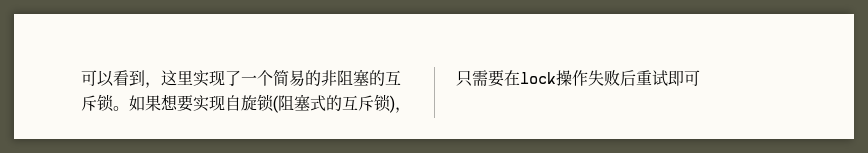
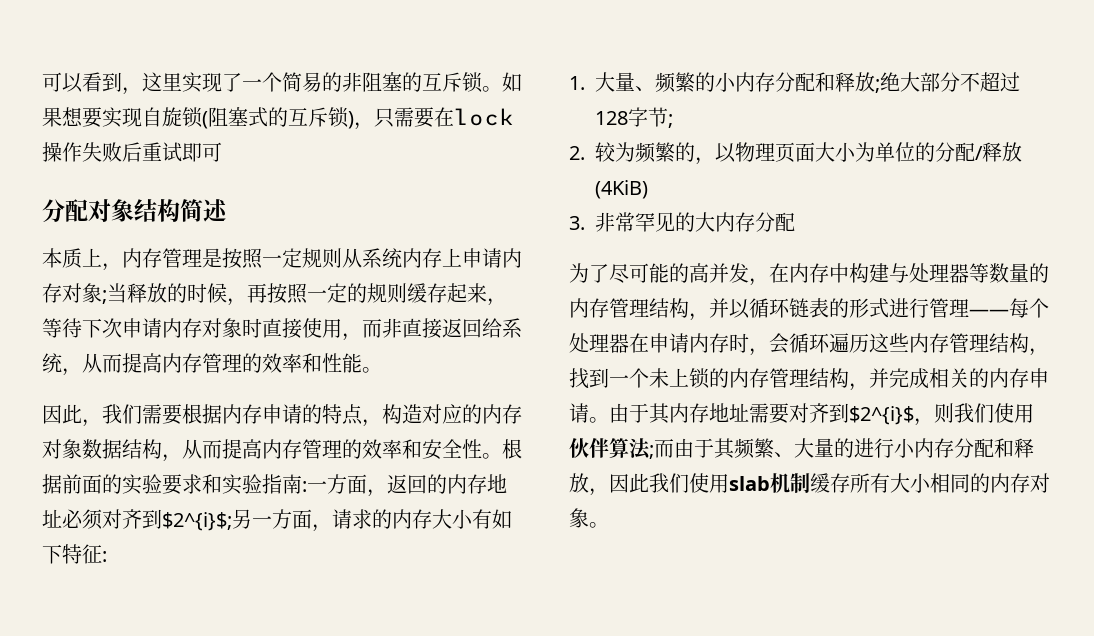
(700, 78) none -> [42,199,228,223] [42,248,522,271] [42,283,507,306] [42,318,522,341] [42,353,382,376] [42,404,522,427] [42,439,522,462] [42,474,507,497] [42,509,512,532] [42,544,107,564] [569,72,1020,93] [595,107,673,128] [569,142,1022,165] [595,180,648,199] [569,212,795,232] [569,263,1049,286] [569,298,1049,321] [569,333,1049,356] [569,368,1049,391] [569,403,1034,426] [569,438,1034,460] [569,473,1050,496] [569,508,609,528] // 分配对象结构简述 // 本质上，内存管理是按照一定规则从系统内存上申请内存对象;当释放的时候，再按照一定的规则缓存起来，等待下次申请内存对象时直接使用，而非直接返回给系统，从而提高内存管理的效率和性能。 // 因此，我们需要根据内存申请的特点，构造对应的内存对象数据结构，从而提高内存管理的效率和安全性。根据前面的实验要求和实验指南:一方面，返回的内存地址必须对齐到$2^{i}$;另一方面，请求的内存大小有如下特征: // 1.大量、频繁的小内存分配和释放;绝大部分不超过128字节; // 2.较为频繁的，以物理页面大小为单位的分配/释放(4KiB) // 3.非常罕见的大内存分配 // 为了尽可能的高并发，在内存中构建与处理器等数量的内存管理结构，并以循环链表的形式进行管理——每个处理器在申请内存时，会循环遍历这些内存管理结构，找到一个未上锁的内存管理结构，并完成相关的内存申请。由于其内存地址需要对齐到$2^{i}$，则我们使用伙伴算法;而由于其频繁、大量的进行小内存分配和释放，因此我们使用slab机制缓存所有大小相同的内存对象。

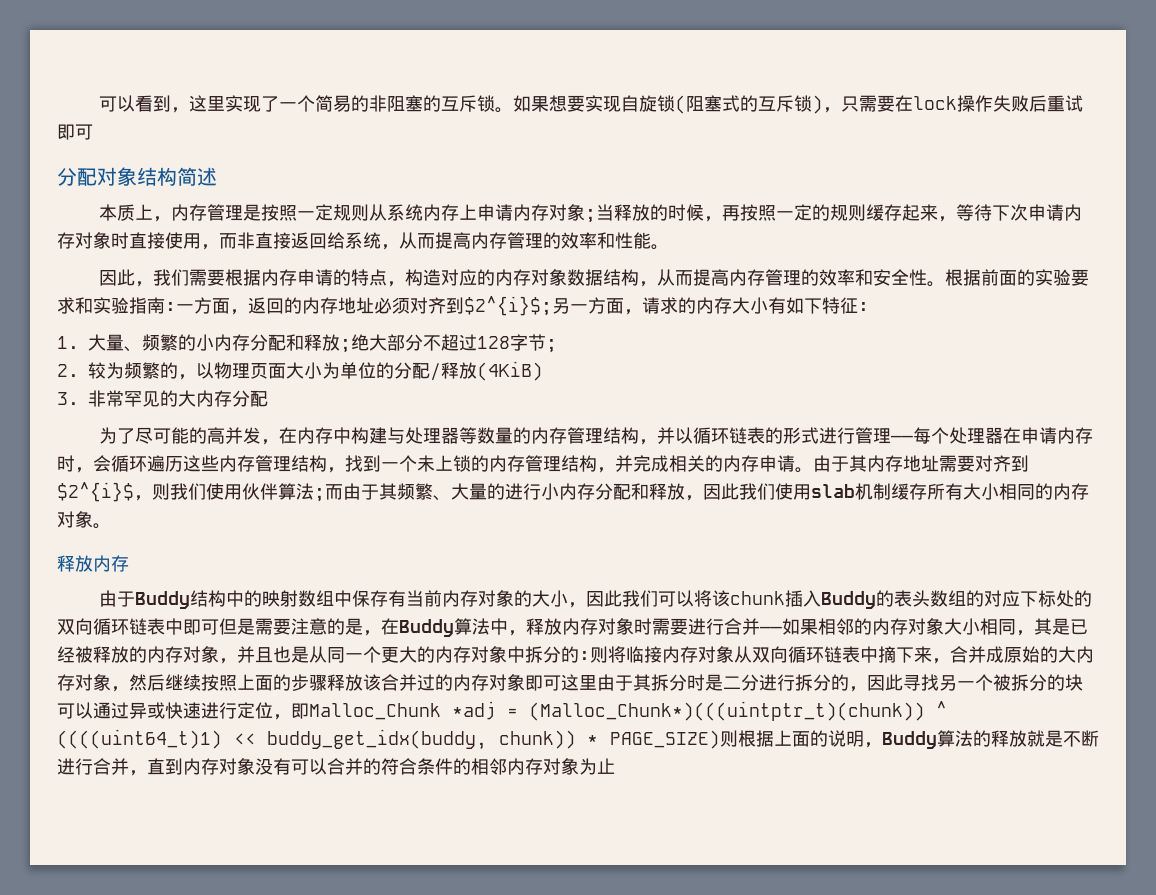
(609, 525) none -> [57,555,129,572] [99,590,1093,609] [57,618,1088,637] [57,646,1094,664] [57,674,1083,692] [57,701,947,721] [57,729,1099,750] [57,758,615,776] // 释放内存 // 由于Buddy结构中的映射数组中保存有当前内存对象的大小，因此我们可以将该chunk插入Buddy的表头数组的对应下标处的双向循环链表中即可但是需要注意的是，在Buddy算法中，释放内存对象时需要进行合并——如果相邻的内存对象大小相同，其是已经被释放的内存对象，并且也是从同一个更大的内存对象中拆分的:则将临接内存对象从双向循环链表中摘下来，合并成原始的大内存对象，然后继续按照上面的步骤释放该合并过的内存对象即可这里由于其拆分时是二分进行拆分的，因此寻找另一个被拆分的块可以通过异或快速进行定位，即Malloc_Chunk *adj = (Malloc_Chunk*)(((uintptr_t)(chunk)) ^ ((((uint64_t)1) << buddy_get_idx(buddy, chunk)) * PAGE_SIZE)则根据上面的说明，Buddy算法的释放就是不断进行合并，直到内存对象没有可以合并的符合条件的相邻内存对象为止

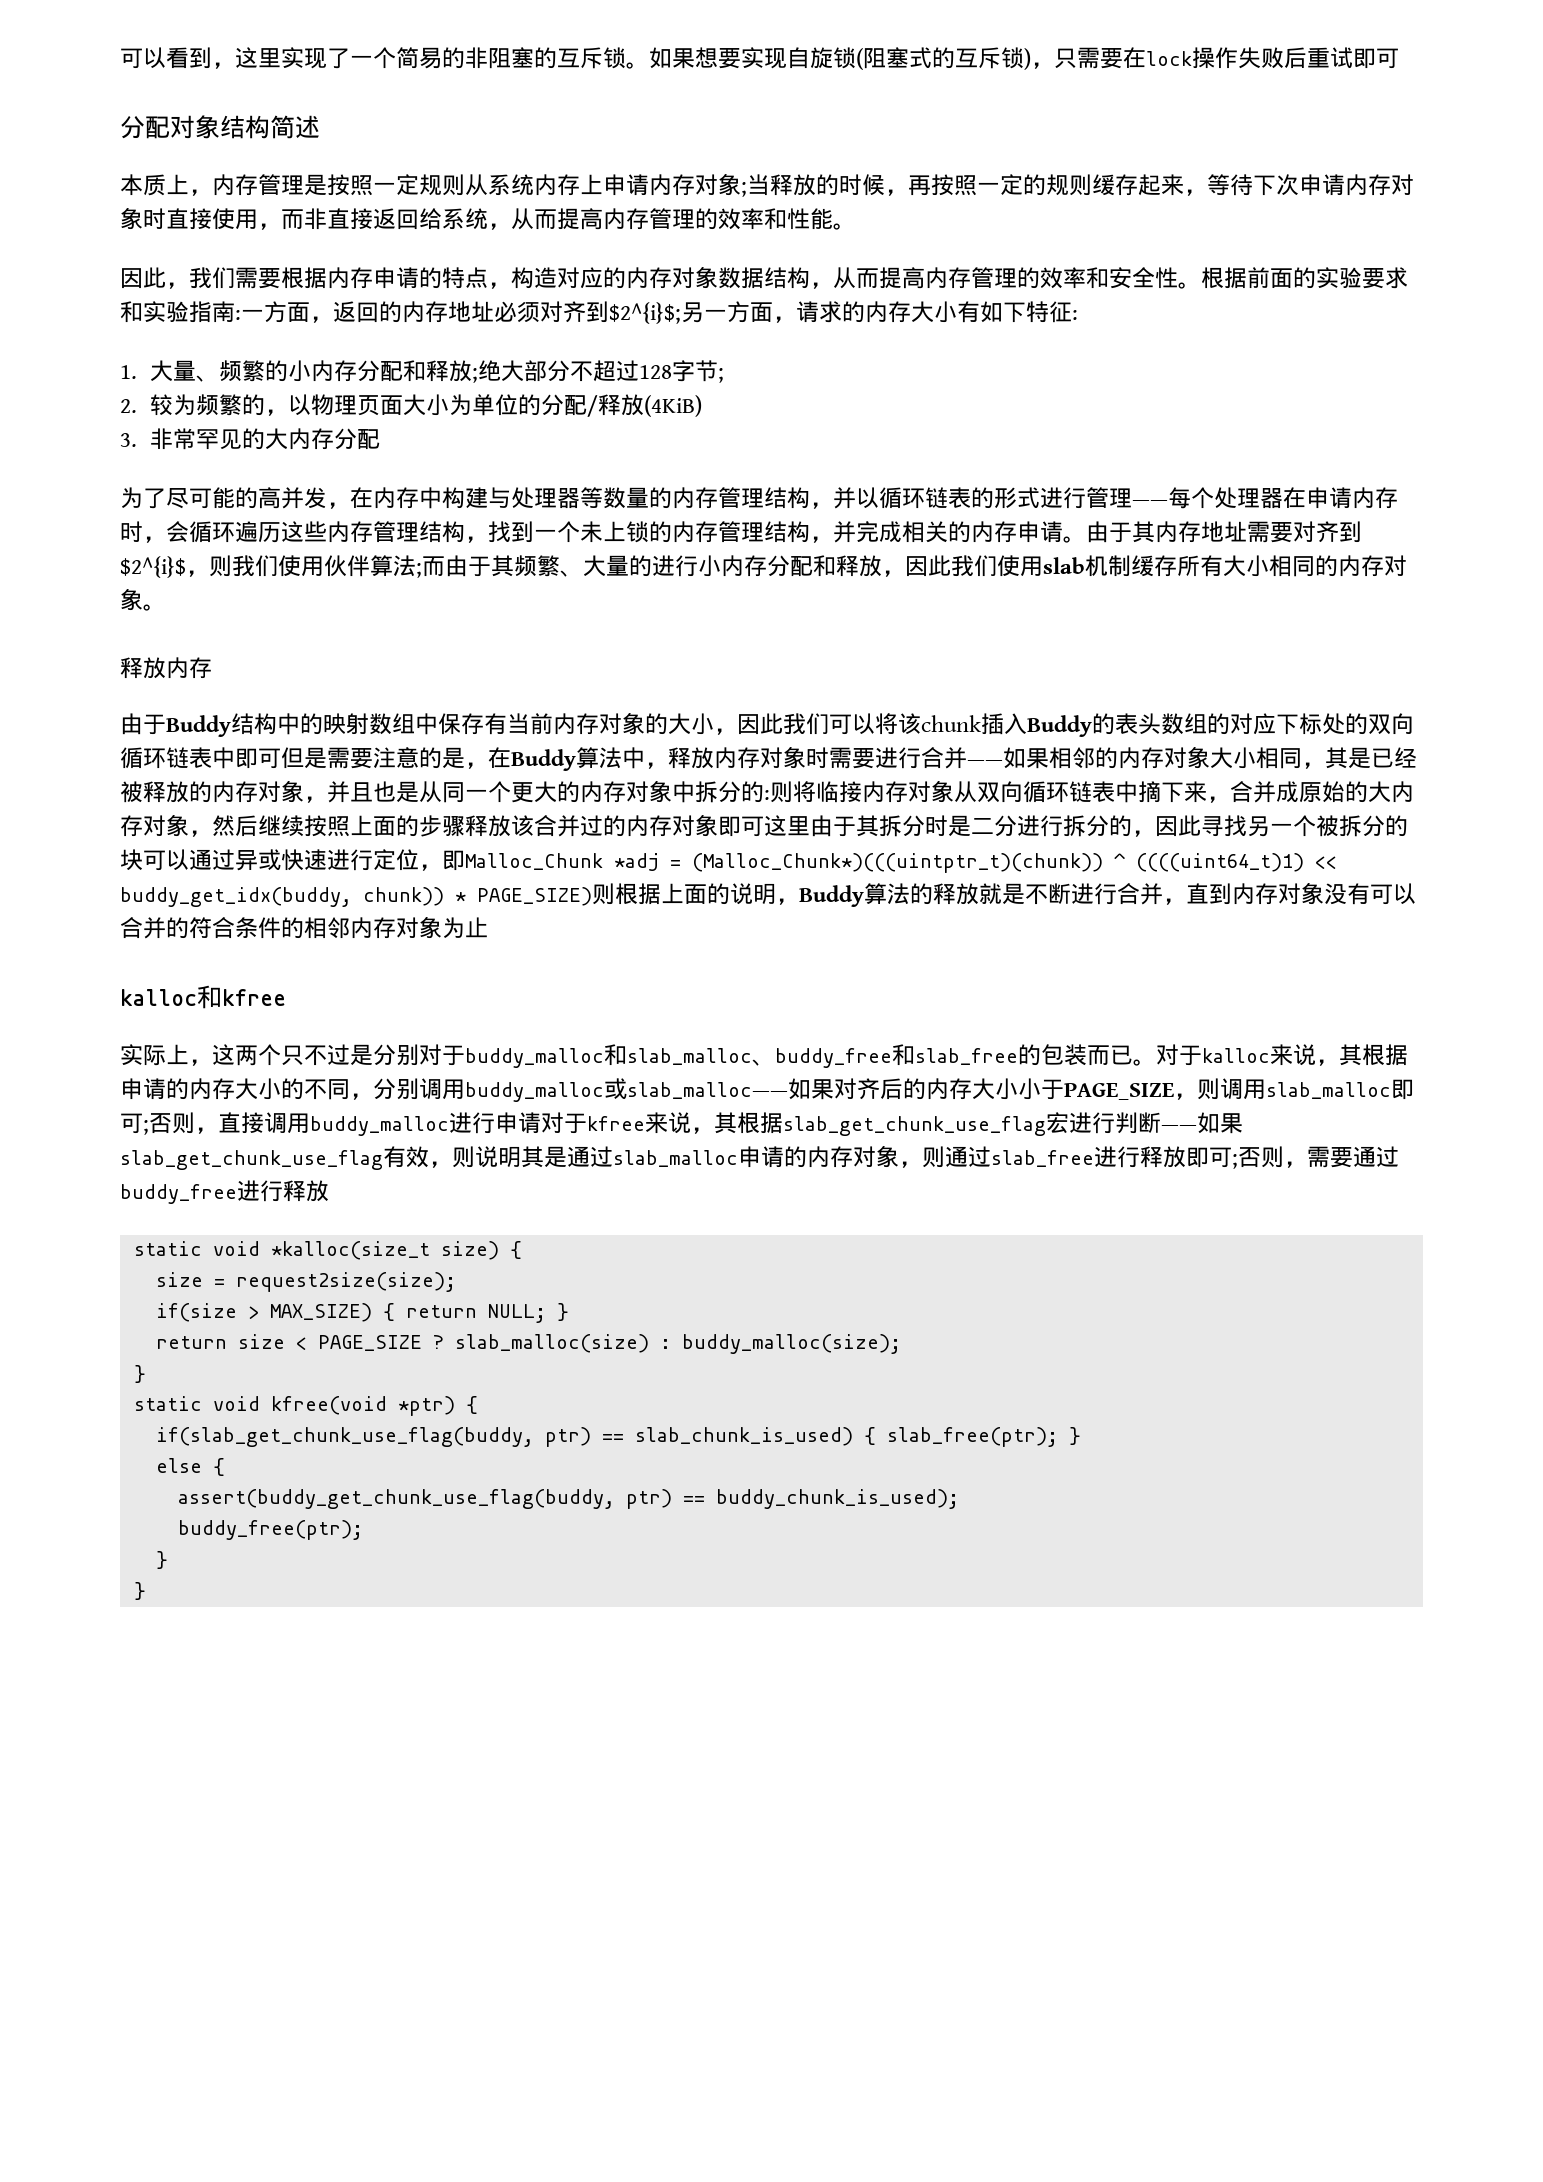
(615, 766) none -> [120,985,286,1009] [120,1044,1408,1068] [120,1078,1414,1102] [120,1112,1243,1136] [120,1145,1399,1170] [120,1180,329,1204] [133,1241,522,1260] [155,1272,456,1292] [155,1303,569,1323] [155,1334,901,1354] [133,1365,146,1383] [133,1396,478,1416] [155,1427,1081,1447] [155,1458,225,1476] [177,1489,959,1509] [177,1520,363,1540] [155,1551,168,1569] [133,1582,146,1600] // kalloc和kfree // 实际上，这两个只不过是分别对于buddy_malloc和slab_malloc、buddy_free和slab_free的包装而已。对于kalloc来说，其根据申请的内存大小的不同，分别调用buddy_malloc或slab_malloc——如果对齐后的内存大小小于PAGE_SIZE，则调用slab_malloc即可;否则，直接调用buddy_malloc进行申请对于kfree来说，其根据slab_get_chunk_use_flag宏进行判断——如果slab_get_chunk_use_flag有效，则说明其是通过slab_malloc申请的内存对象，则通过slab_free进行释放即可;否则，需要通过buddy_free进行释放 // static void *kalloc(size_t size) { // size = request2size(size); // if(size > MAX_SIZE) { return NULL; } // return size < PAGE_SIZE ? slab_malloc(size) : buddy_malloc(size); // } // static void kfree(void *ptr) { // if(slab_get_chunk_use_flag(buddy, ptr) == slab_chunk_is_used) { slab_free(ptr); } // else { // assert(buddy_get_chunk_use_flag(buddy, ptr) == buddy_chunk_is_used); // buddy_free(ptr); // } // }

